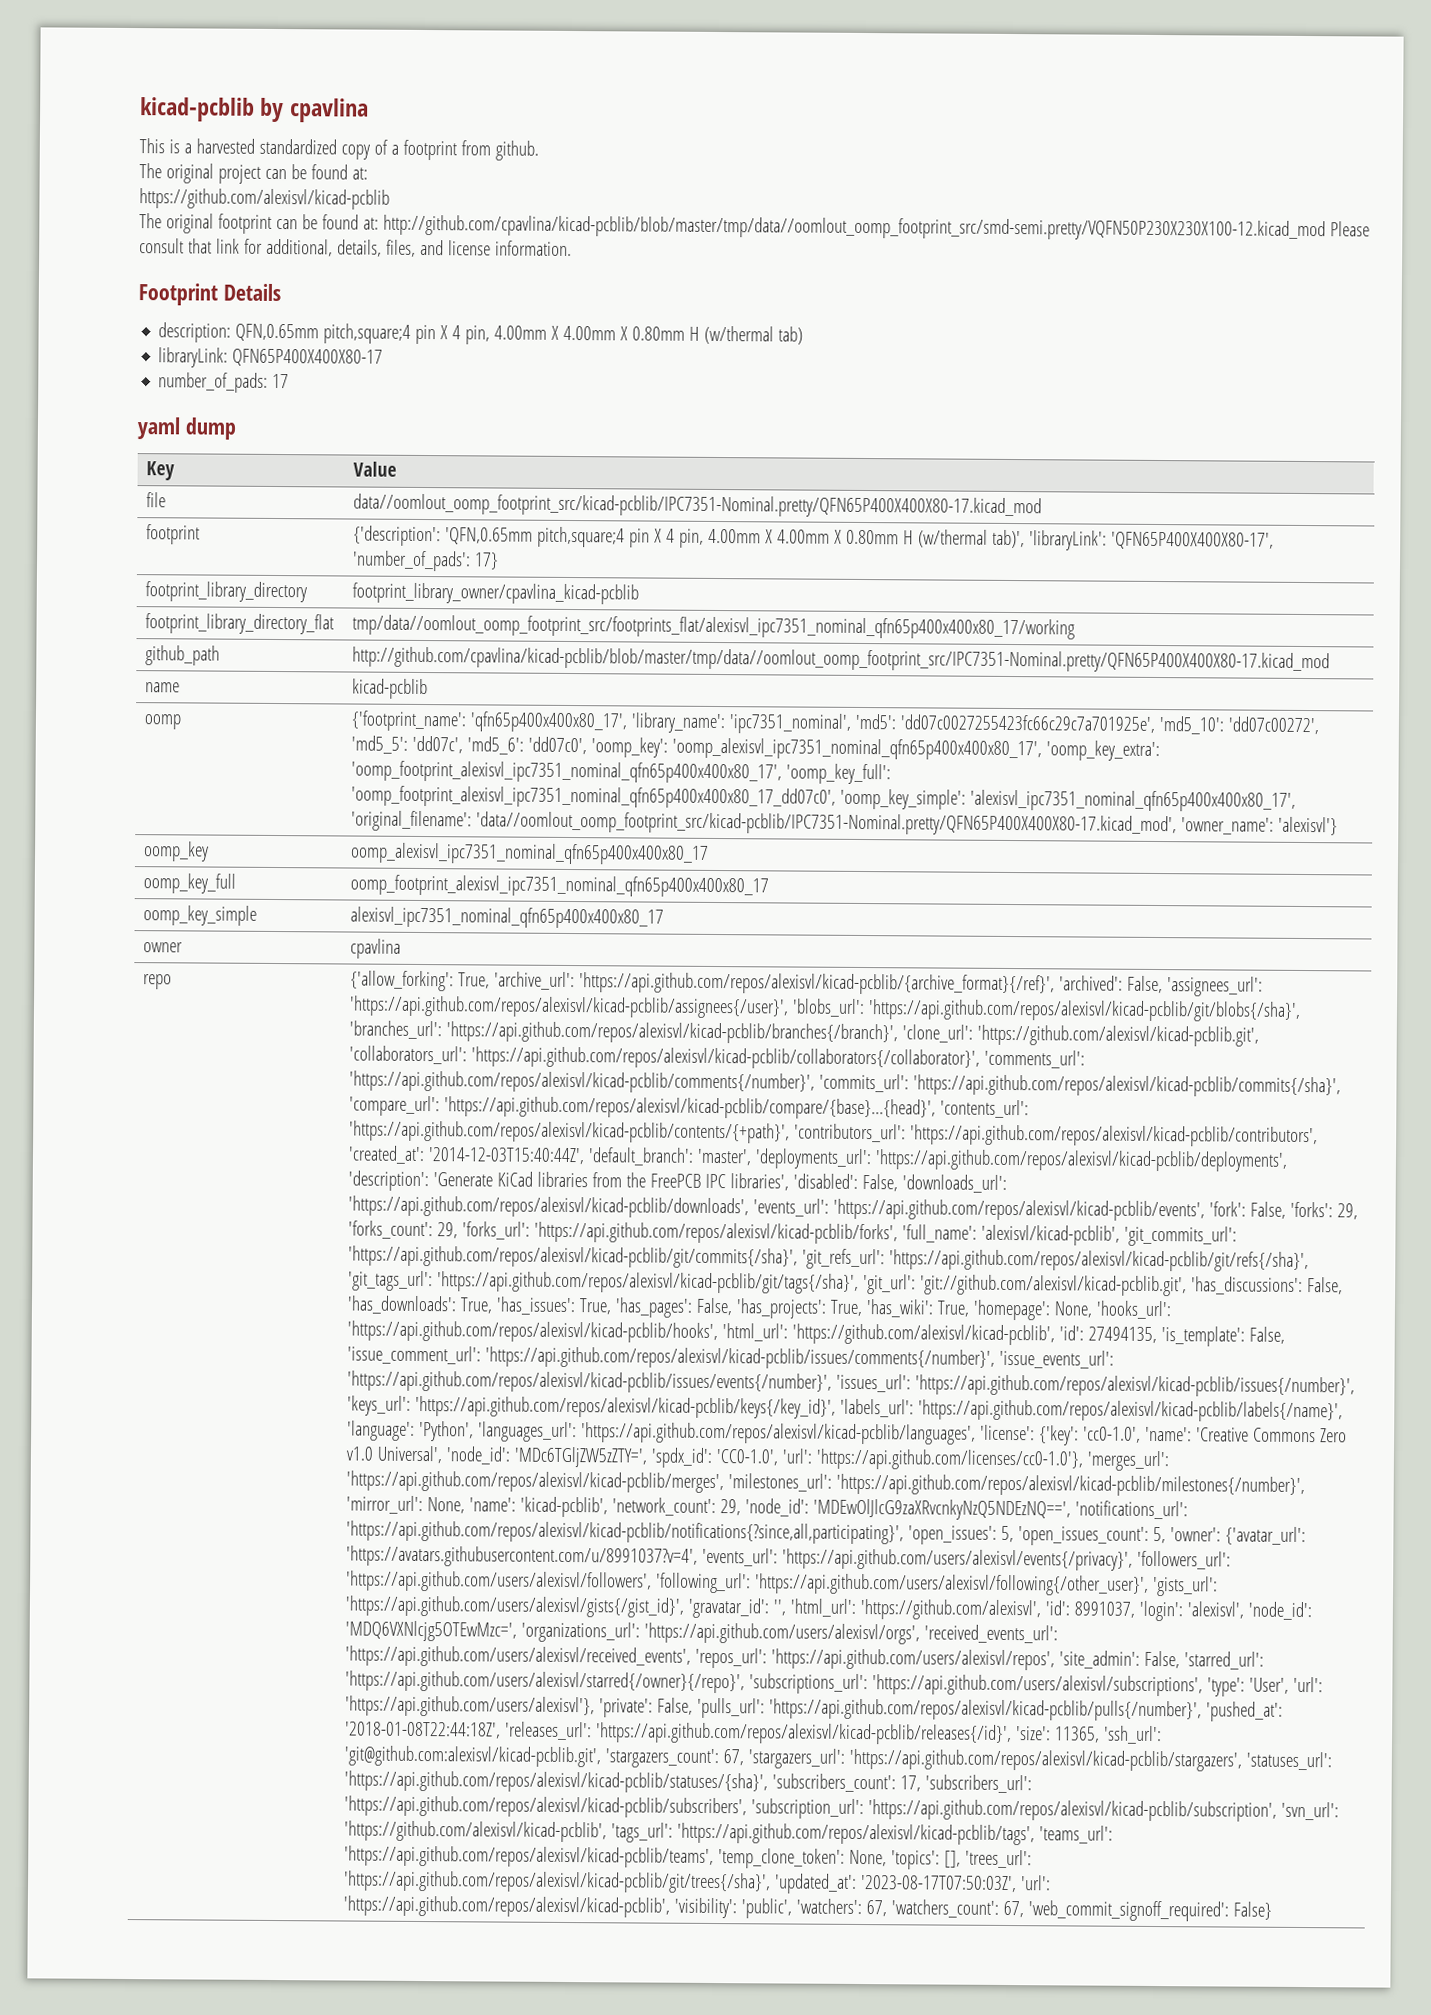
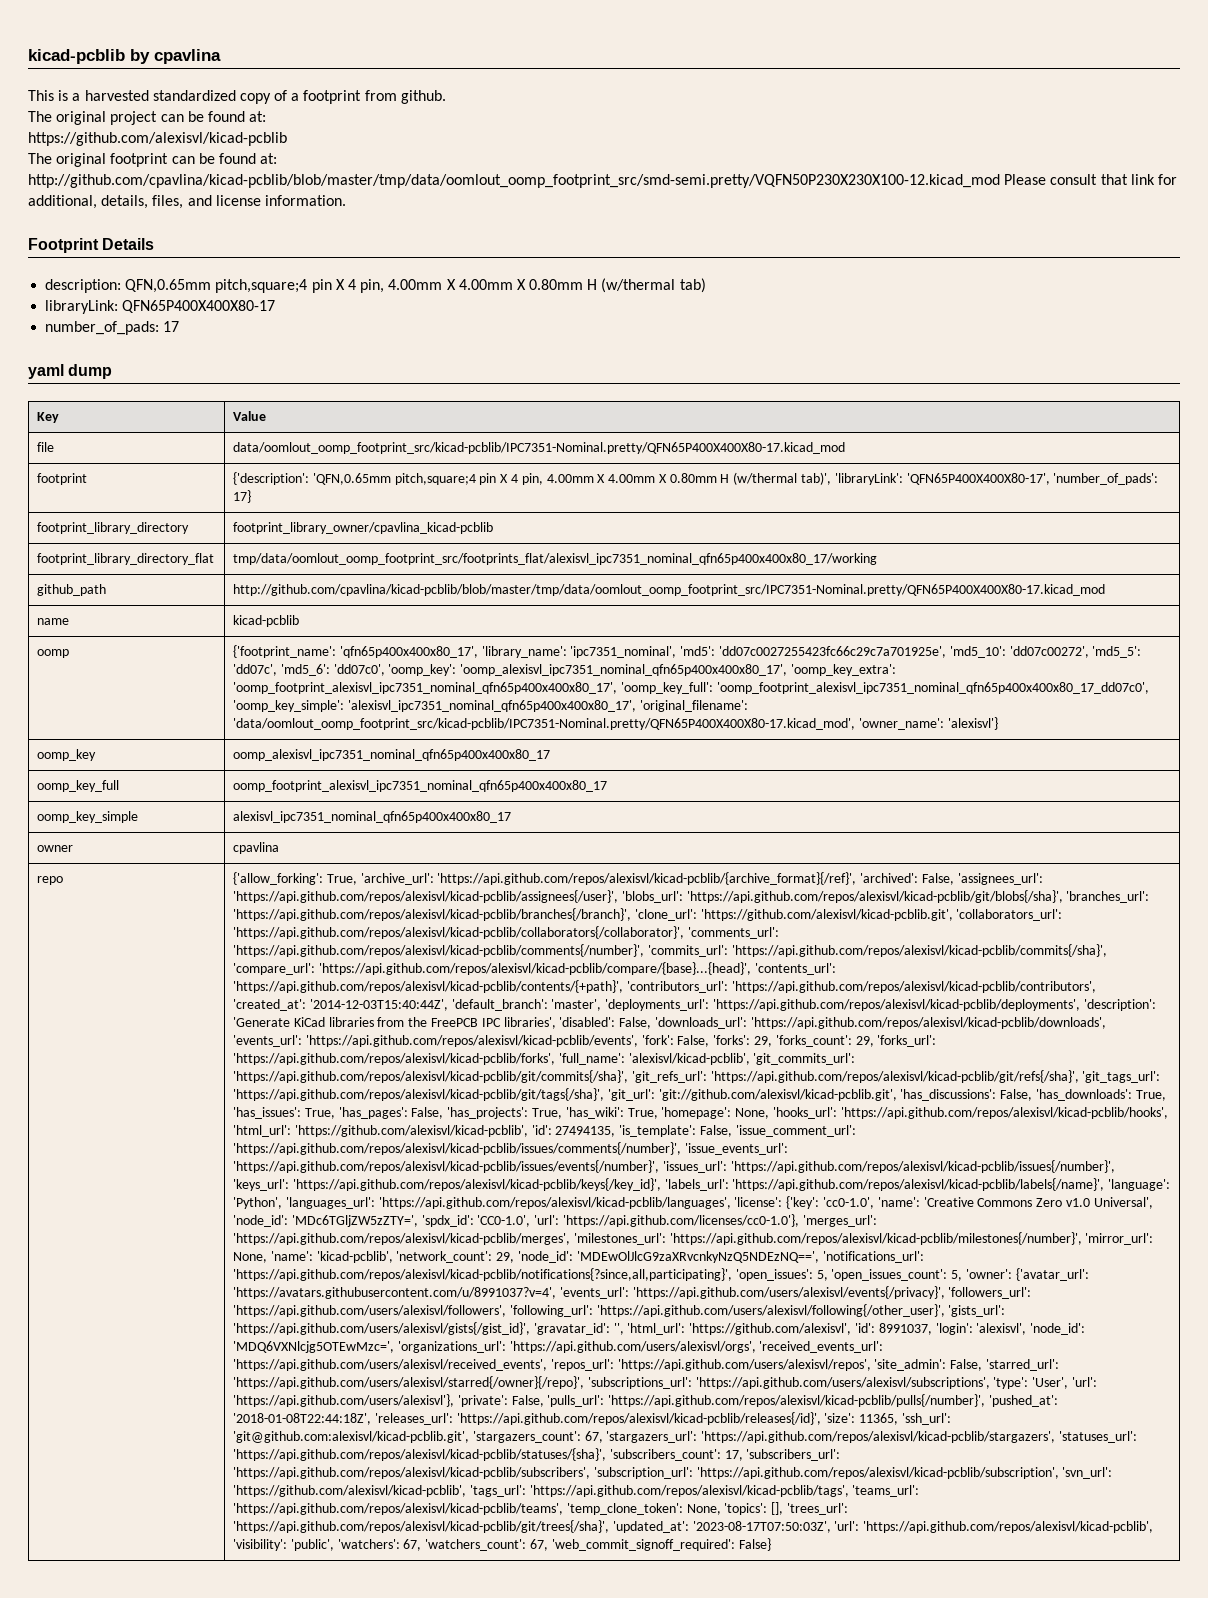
[382,214,1326,242] http://github.com/cpavlina/kicad-pcblib/blob/master/tmp/data//oomlout_oomp_footprint_src/smd-semi.pretty/VQFN50P230X230X100-12.kicad_mod -> [28,174,1000,188] http://github.com/cpavlina/kicad-pcblib/blob/master/tmp/data/oomlout_oomp_footprint_src/smd-semi.pretty/VQFN50P230X230X100-12.kicad_mod
[353,493,1043,519] data//oomlout_oomp_footprint_src/kicad-pcblib/IPC7351-Nominal.pretty/QFN65P400X400X80-17.kicad_mod -> [233,442,846,454] data/oomlout_oomp_footprint_src/kicad-pcblib/IPC7351-Nominal.pretty/QFN65P400X400X80-17.kicad_mod
[352,614,1076,640] tmp/data//oomlout_oomp_footprint_src/footprints_flat/alexisvl_ipc7351_nominal_qfn65p400x400x80_17/working -> [233,553,878,565] tmp/data/oomlout_oomp_footprint_src/footprints_flat/alexisvl_ipc7351_nominal_qfn65p400x400x80_17/working
[352,646,1331,674] http://github.com/cpavlina/kicad-pcblib/blob/master/tmp/data//oomlout_oomp_footprint_src/IPC7351-Nominal.pretty/QFN65P400X400X80-17.kicad_mod -> [233,584,1106,596] http://github.com/cpavlina/kicad-pcblib/blob/master/tmp/data/oomlout_oomp_footprint_src/IPC7351-Nominal.pretty/QFN65P400X400X80-17.kicad_mod
[476,811,1178,837] 'data//oomlout_oomp_footprint_src/kicad-pcblib/IPC7351-Nominal.pretty/QFN65P400X400X80-17.kicad_mod', -> [233,718,856,730] 'data/oomlout_oomp_footprint_src/kicad-pcblib/IPC7351-Nominal.pretty/QFN65P400X400X80-17.kicad_mod',

